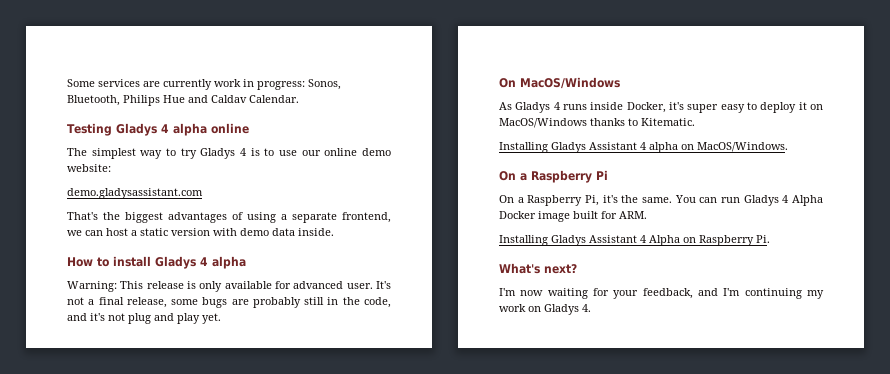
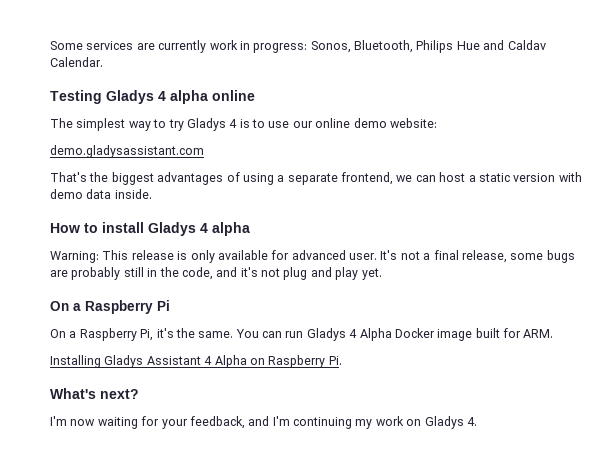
[499,77,620,89] [499,102,823,113] [499,118,695,128] [499,142,788,153] // On MacOS/Windows // As Gladys 4 runs inside Docker, it's super easy to deploy it on MacOS/Windows thanks to Kitematic. // Installing Gladys Assistant 4 alpha on MacOS/Windows. -> (382, 274) none

